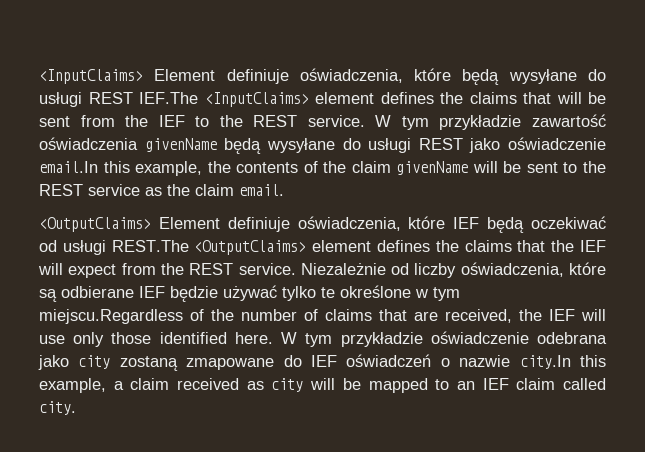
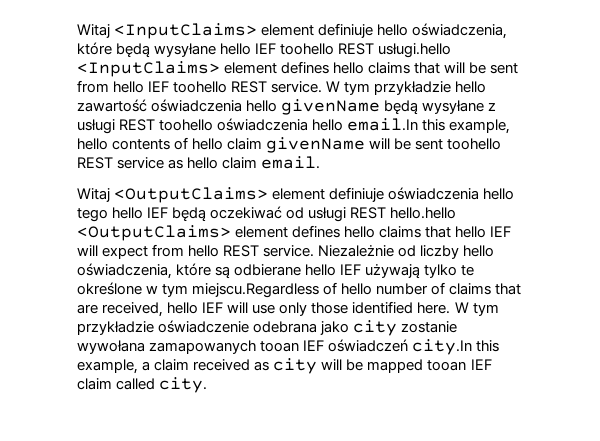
[39,68,606,85] [39,92,198,107] <InputClaims> Element definiuje oświadczenia, które będą wysyłane do usługi REST IEF.The -> [77,23,508,39] [77,42,452,58] Witaj <InputClaims> element definiuje hello oświadczenia, które będą wysyłane hello IEF toohello REST usługi.hello
[440,92,463,104] the -> [333,62,365,74] hello
[125,115,243,127] the IEF to the -> [113,81,228,93] hello IEF toohello
(522, 122) none -> [455,81,487,93] hello
(138, 143) none -> [246,100,278,112] hello
[342,137,606,153] do usługi REST jako oświadczenie -> [488,103,497,111] [77,118,344,134] z usługi REST toohello oświadczenia hello
[207,161,231,173] the -> [77,138,108,150] hello
[323,161,347,173] the -> [192,138,224,150] hello
[563,161,607,173] to the -> [447,138,502,150] toohello
[167,184,190,196] the -> [187,157,219,169] hello
[39,216,446,232] <OutputClaims> Element definiuje oświadczenia, które -> [77,187,515,203] [77,207,144,222] Witaj <OutputClaims> element definiuje oświadczenia hello tego hello
[111,240,189,252] REST.The -> [350,207,457,219] REST hello.hello
[435,240,575,252] the claims that the -> [344,226,487,238] hello claims that hello
[160,263,184,275] the -> [188,245,220,257] hello
(457, 270) none -> [463,245,495,257] hello
[139,285,277,302] IEF będzie używać -> [305,264,421,279] hello IEF używają
[211,309,234,321] the -> [341,283,373,295] hello
[519,309,542,321] the -> [167,302,199,314] hello
[119,354,511,371] zostaną zmapowane do IEF oświadczeń o nazwie -> [401,321,458,333] [77,339,409,354] zostanie wywołana zamapowanych tooan IEF oświadczeń
[435,379,475,390] to an -> [427,360,467,371] tooan

